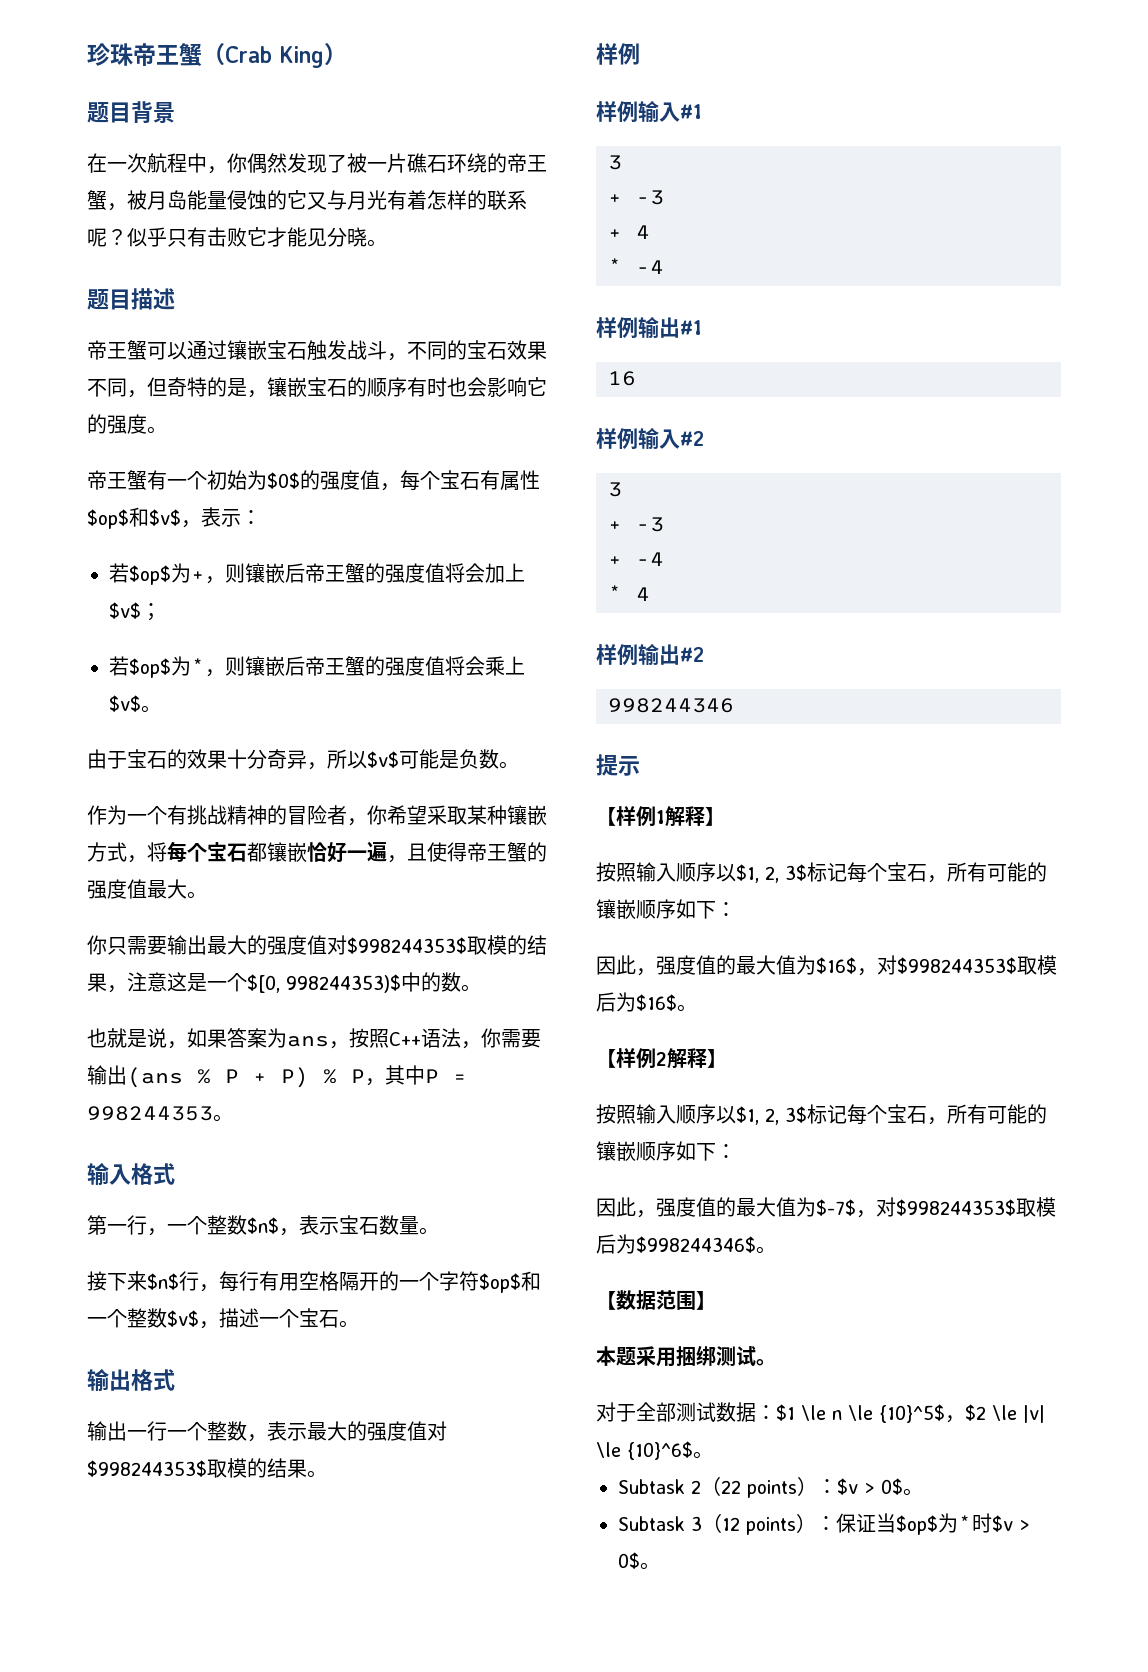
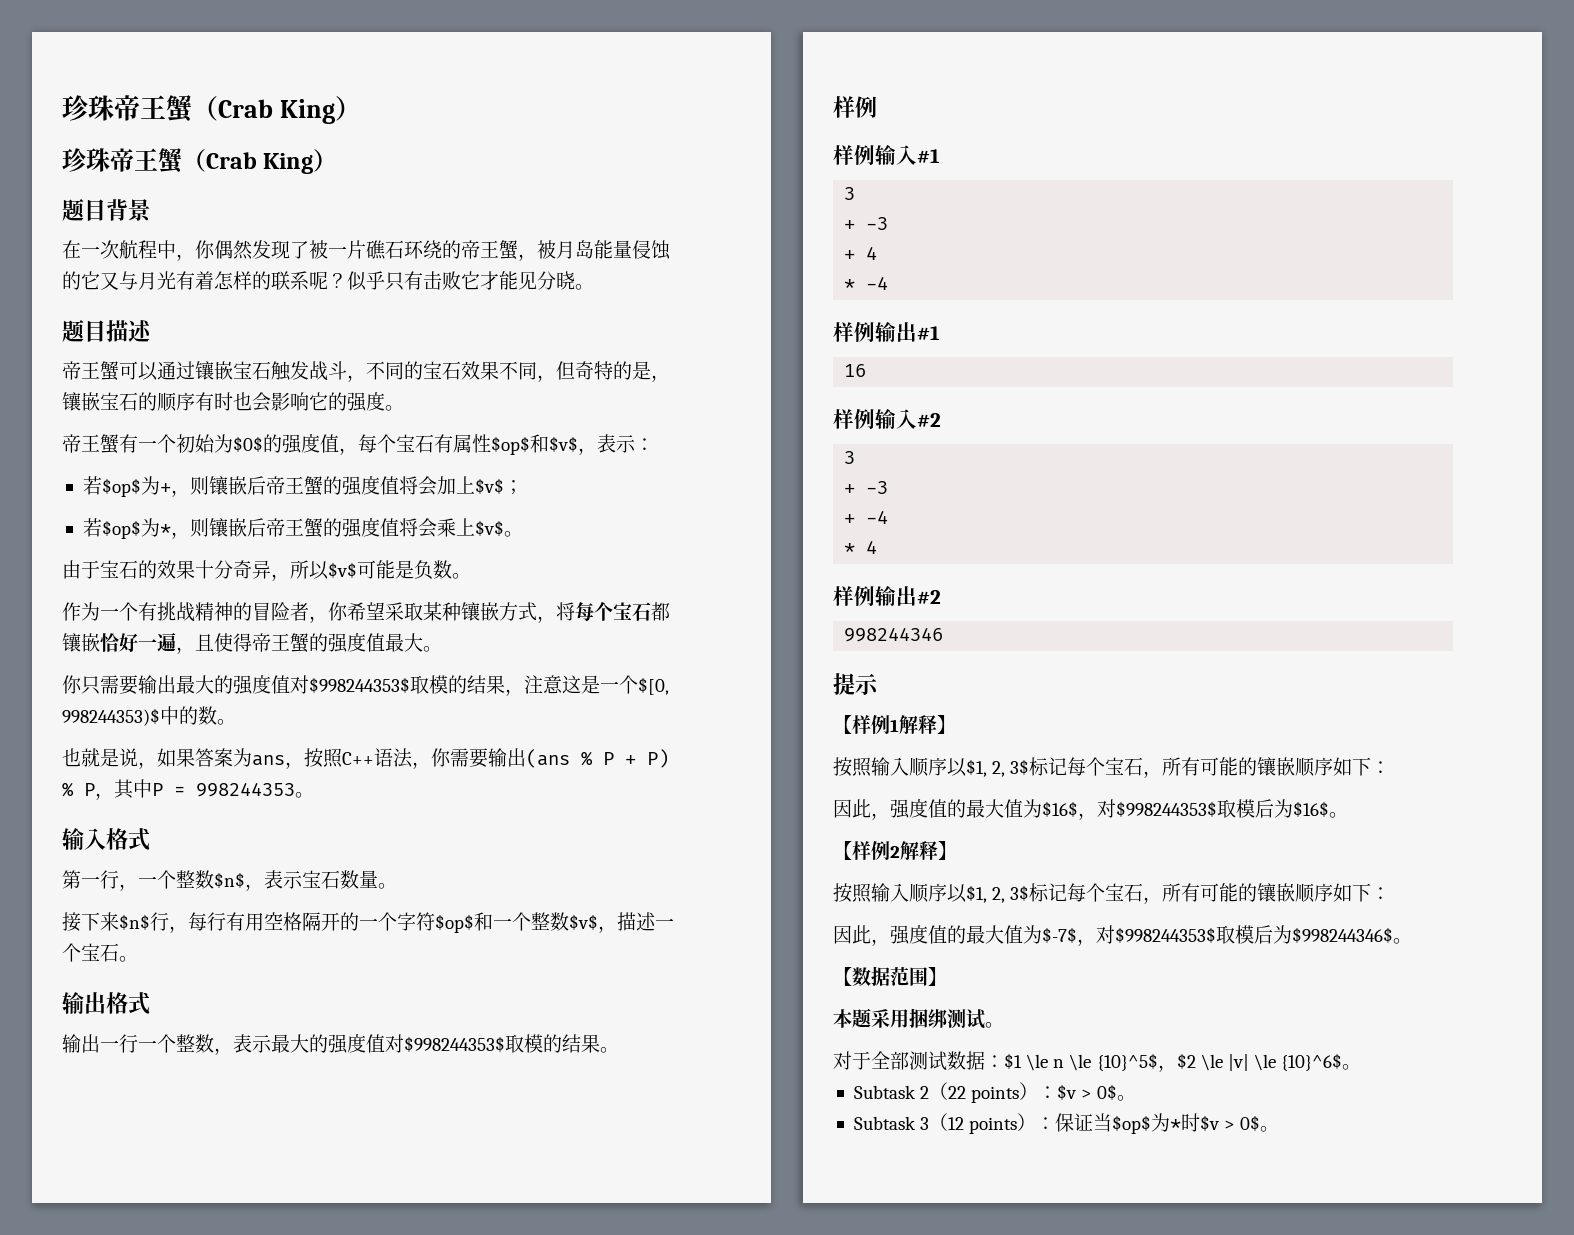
[87,43,347,68] 珍珠帝王蟹（Crab King） -> [62,95,362,124] [62,148,338,174] 珍珠帝王蟹（Crab King） // 珍珠帝王蟹（Crab King）

